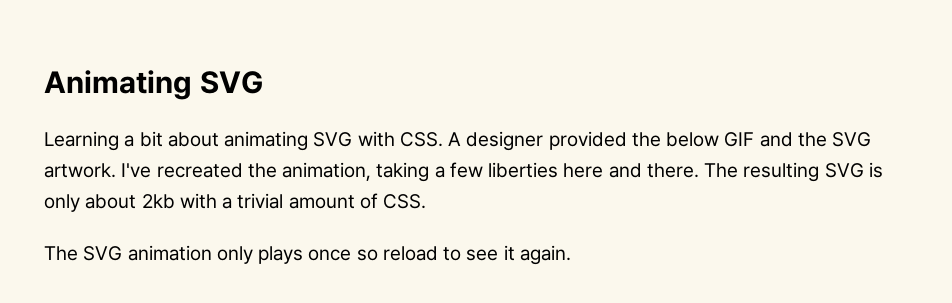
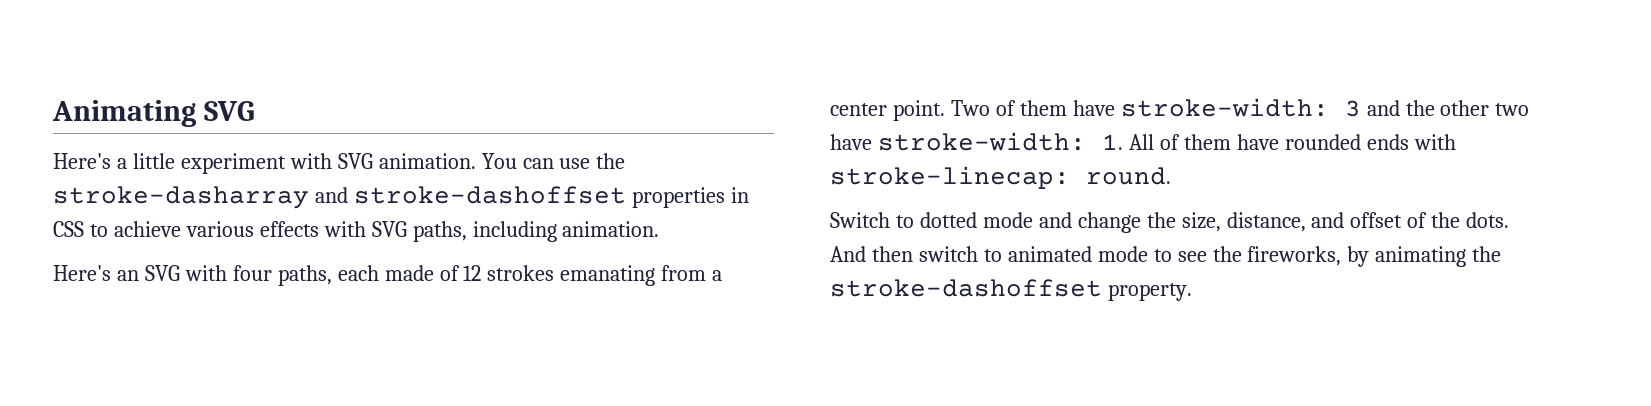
[44,131,872,151] [44,162,883,182] [44,193,427,212] [44,245,571,265] Learning a bit about animating SVG with CSS. A designer provided the below GIF and the SVG artwork. I've recreated the animation, taking a few liberties here and there. The resulting SVG is only about 2kb with a trivial amount of CSS. // The SVG animation only plays once so reload to see it again. -> [53,153,626,174] [53,186,749,209] [53,221,660,242] [53,265,723,286] [830,98,1530,121] [830,132,1456,151] [830,166,1171,189] [830,212,1510,233] [830,246,1502,267] [830,279,1192,301] Here's a little experiment with SVG animation. You can use the stroke-dasharray and stroke-dashoffset properties in CSS to achieve various effects with SVG paths, including animation. // Here's an SVG with four paths, each made of 12 strokes emanating from a center point. Two of them have stroke-width: 3 and the other two have stroke-width: 1. All of them have rounded ends with stroke-linecap: round. // Switch to dotted mode and change the size, distance, and offset of the dots. And then switch to animated mode to see the fireworks, by animating the stroke-dashoffset property.

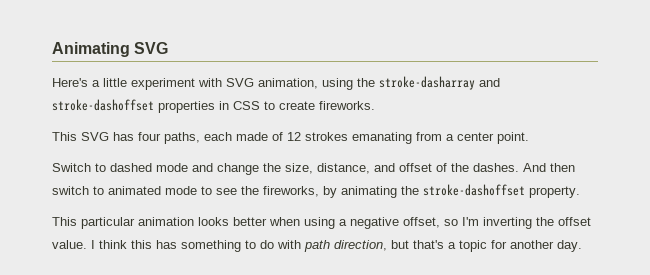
[378,153,591,169] animation. You can use -> [258,78,353,90] animation, using
[113,221,660,242] [53,265,227,281] achieve various effects with SVG paths, including animation. // Here's an SVG with -> [279,101,375,110] [52,132,134,141] create fireworks. // This SVG has
[950,98,1530,117] [830,132,1456,151] [830,166,1171,189] Two of them have stroke-width: 3 and the other two have stroke-width: 1. All of them have rounded ends with stroke-linecap: round. -> (529, 138) none
[919,212,977,228] dotted -> [110,163,152,172] dashed
[1466,212,1510,228] dots. -> [473,163,519,172] dashes.
(1192, 292) none -> [52,217,591,229] [52,240,582,252] // This particular animation looks better when using a negative offset, so I'm inverting the offset value. I think this has something to do with path direction, but that's a topic for another day.

